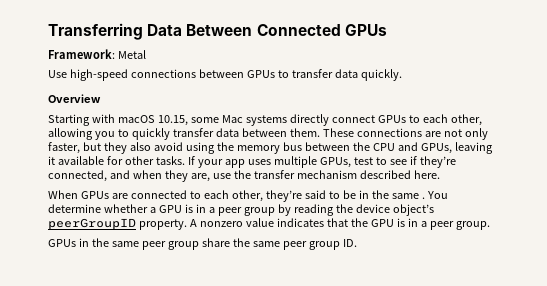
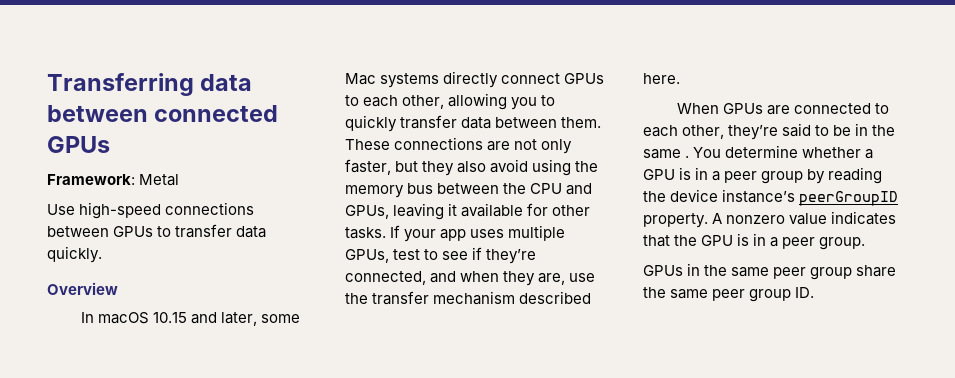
[147,24,341,36] Data Between Connected -> [200,74,253,91] [47,105,279,122] data between connected
[48,114,188,126] Starting with macOS 10.15, -> [80,312,258,326] In macOS 10.15 and later,
[392,204,434,216] object’s -> [722,189,796,203] instance’s

